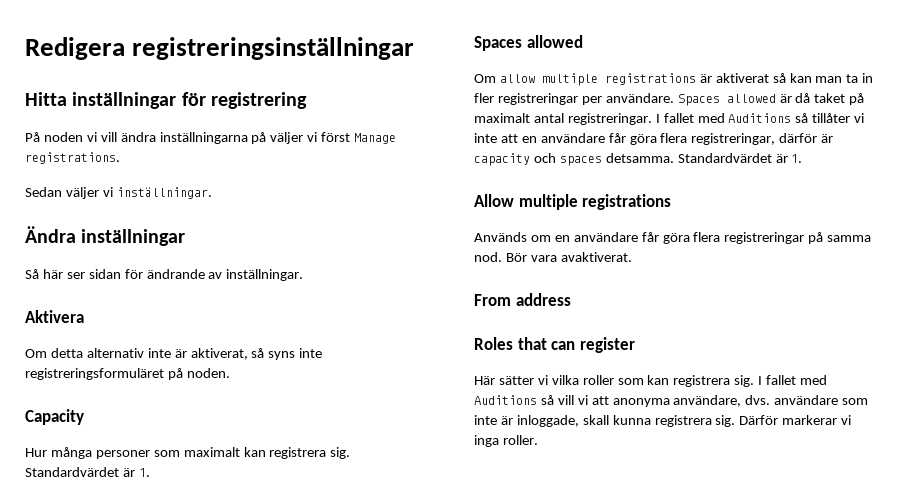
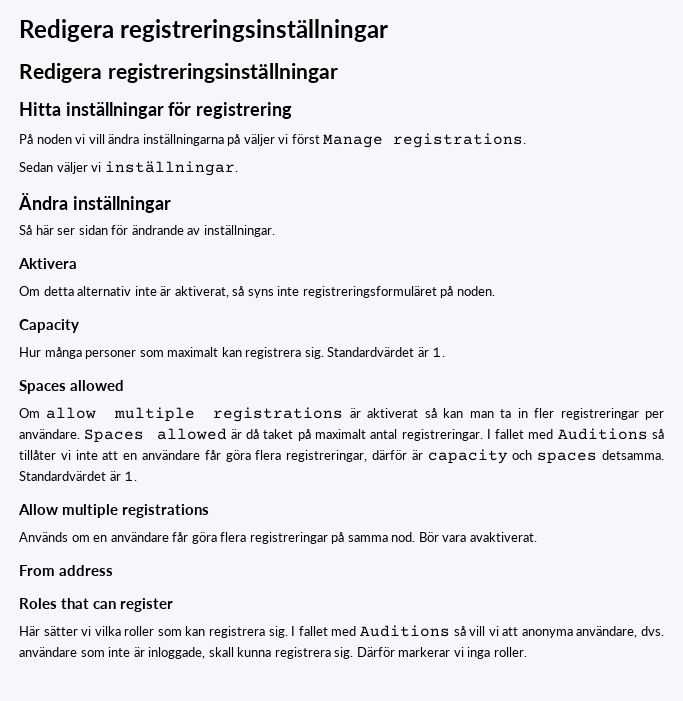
[25,37,415,60] Redigera registreringsinställningar -> [19,19,389,42] [19,63,338,83] Redigera registreringsinställningar // Redigera registreringsinställningar

